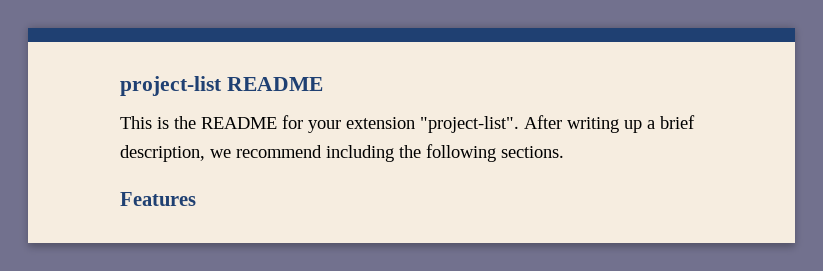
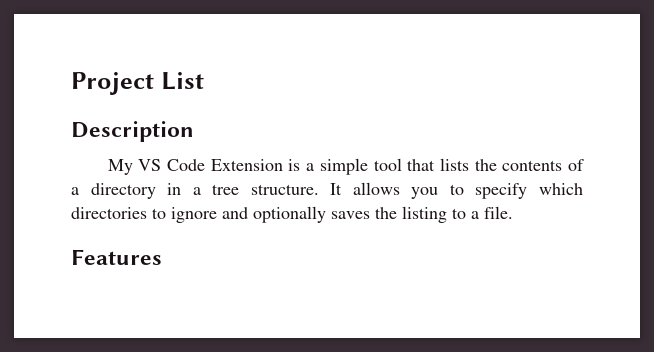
[120,76,323,96] [120,115,695,133] [120,144,564,162] project-list README // This is the README for your extension "project-list". After writing up a brief description, we recommend including the following sections. -> [71,72,204,95] [71,121,194,142] [107,158,584,175] [71,182,584,199] [71,206,513,223] Project List // Description // My VS Code Extension is a simple tool that lists the contents of a directory in a tree structure. It allows you to specify which directories to ignore and optionally saves the listing to a file.

